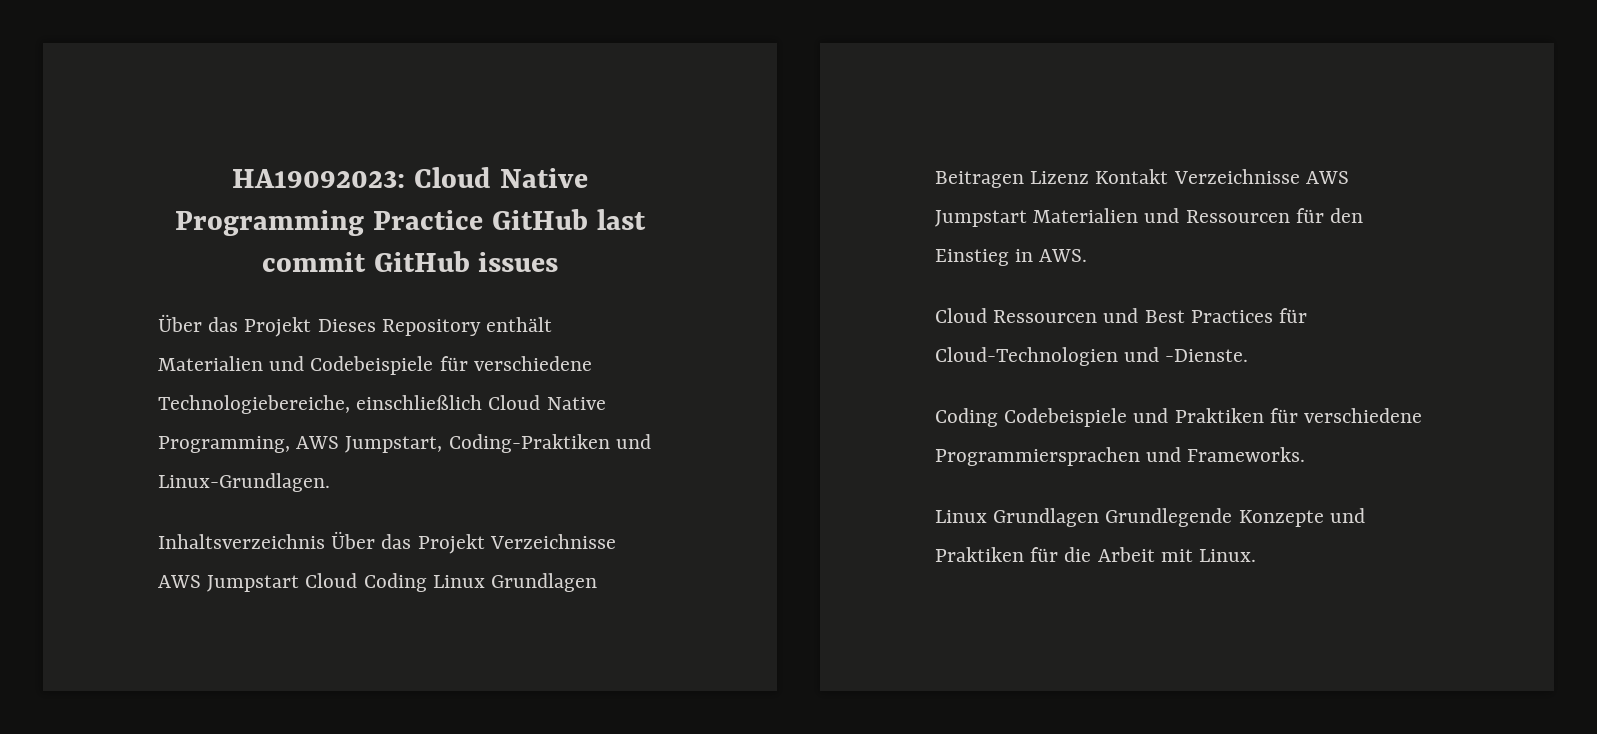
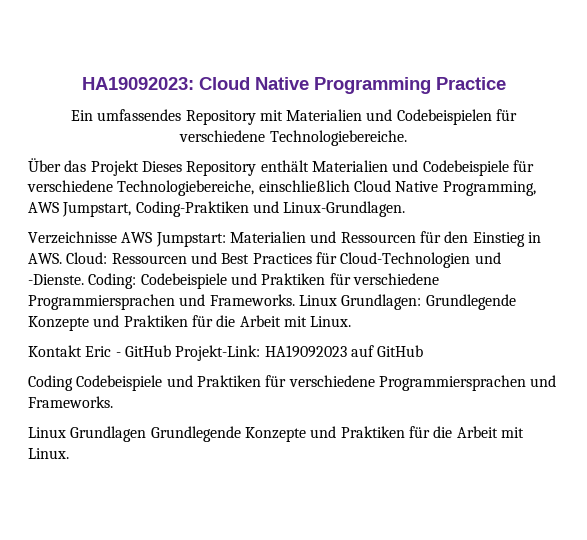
[491,209,646,230] [261,251,559,272] GitHub last commit GitHub issues -> [70,109,518,125] [179,130,407,146] // Ein umfassendes Repository mit Materialien und Codebeispielen für verschiedene Technologiebereiche.
[158,531,616,554] [158,573,598,592] [935,169,1349,188] [935,210,1027,227] Inhaltsverzeichnis Über das Projekt Verzeichnisse AWS Jumpstart Cloud Coding Linux Grundlagen Beitragen Lizenz Kontakt Verzeichnisse AWS Jumpstart -> [28,231,226,247] Verzeichnisse AWS Jumpstart:
[935,308,987,323] // Cloud -> [66,252,108,264] Cloud:
(1249, 355) none -> [88,273,439,289] [28,294,516,310] [28,315,352,331] [28,345,424,361] Coding: Codebeispiele und Praktiken für verschiedene Programmiersprachen und Frameworks. Linux Grundlagen: Grundlegende Konzepte und Praktiken für die Arbeit mit Linux. // Kontakt Eric - GitHub Projekt-Link: HA19092023 auf GitHub

